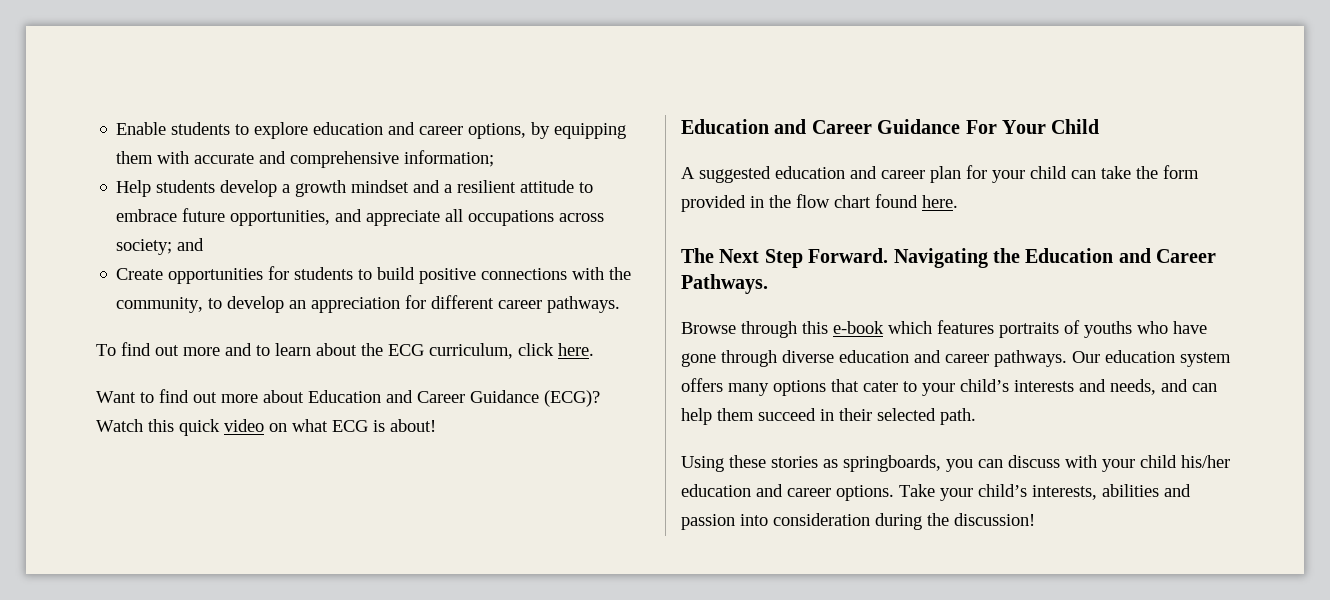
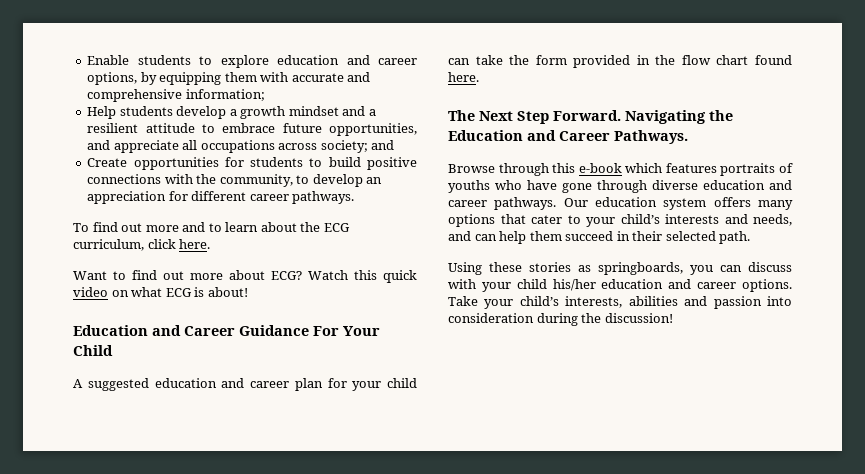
[308,390,600,407] Education and Career Guidance (ECG)? -> [271,271,302,280] ECG?

